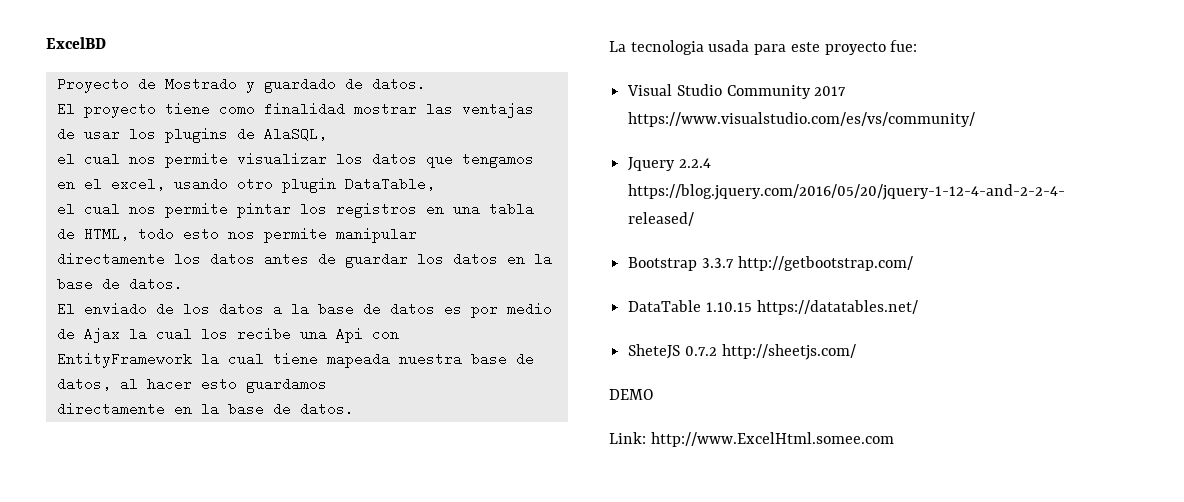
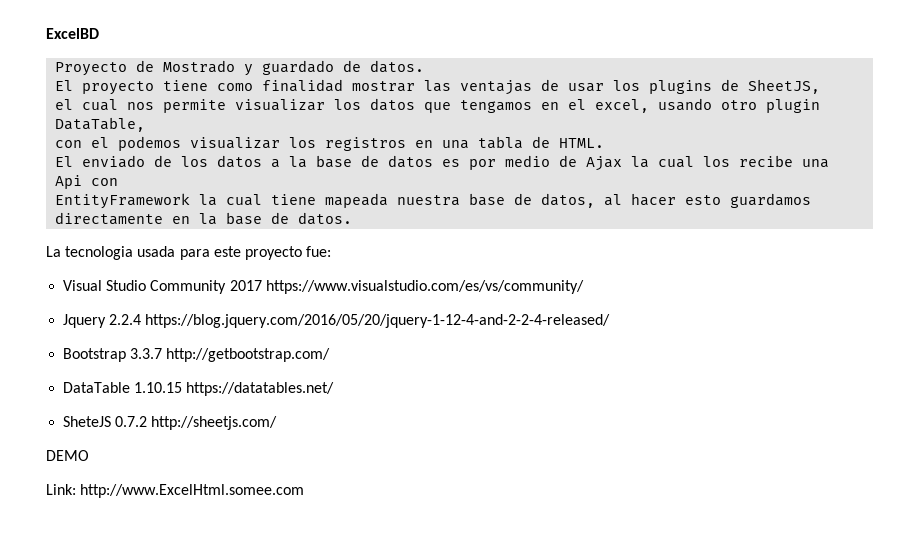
[263,127,327,141] AlaSQL, -> [748,79,821,94] SheetJS,
[56,202,291,218] el cual nos permite pintar -> [55,136,281,151] con el podemos visualizar
[83,227,417,243] [56,252,552,268] [56,277,183,291] HTML, todo esto nos permite manipular // directamente los datos antes de guardar los datos en la base de datos. -> [559,138,605,148] HTML.

